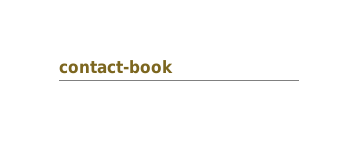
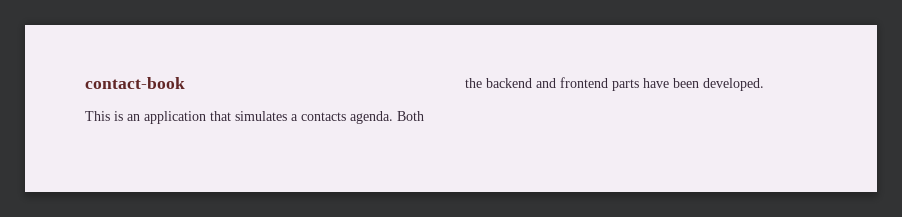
(173, 67) none -> [85,111,424,124] [465,77,764,91] // This is an application that simulates a contacts agenda. Both the backend and frontend parts have been developed.

